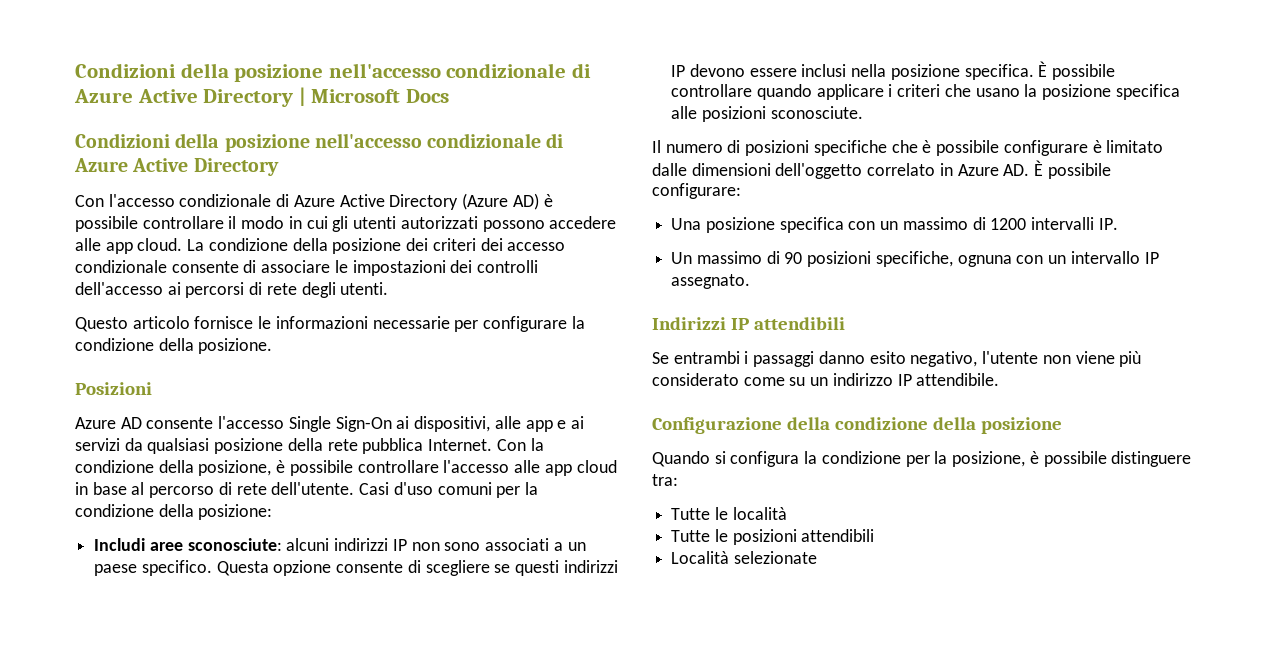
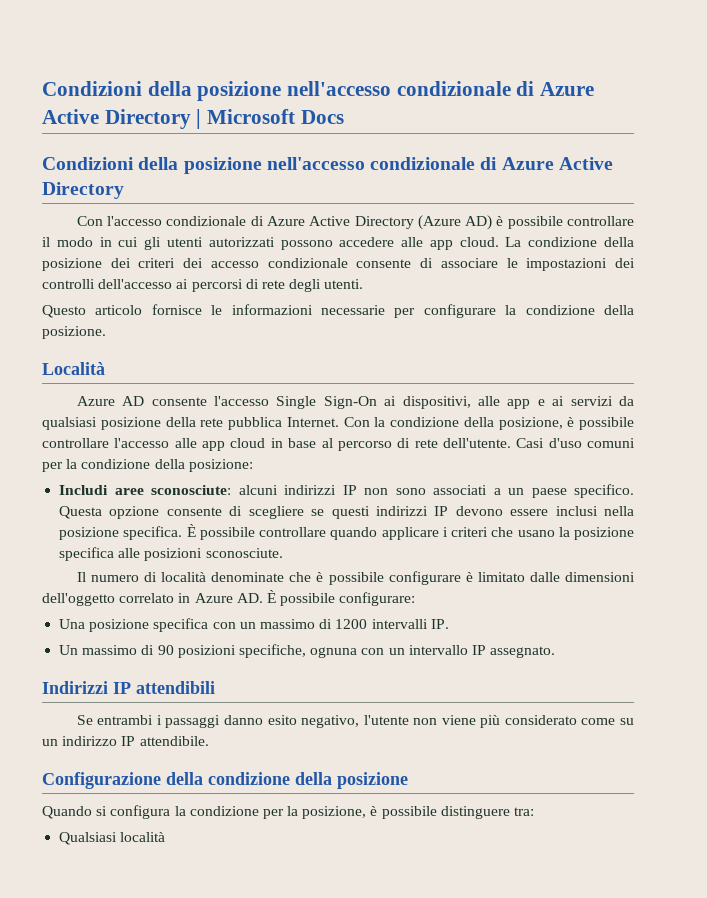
[75,382,152,395] Posizioni -> [42,362,105,375] Località
[745,140,887,156] posizioni specifiche -> [161,572,285,582] località denominate
[671,507,787,520] [671,529,875,545] [671,551,817,564] Tutte le località // Tutte le posizioni attendibili // Località selezionate -> [59,832,166,845] Qualsiasi località

